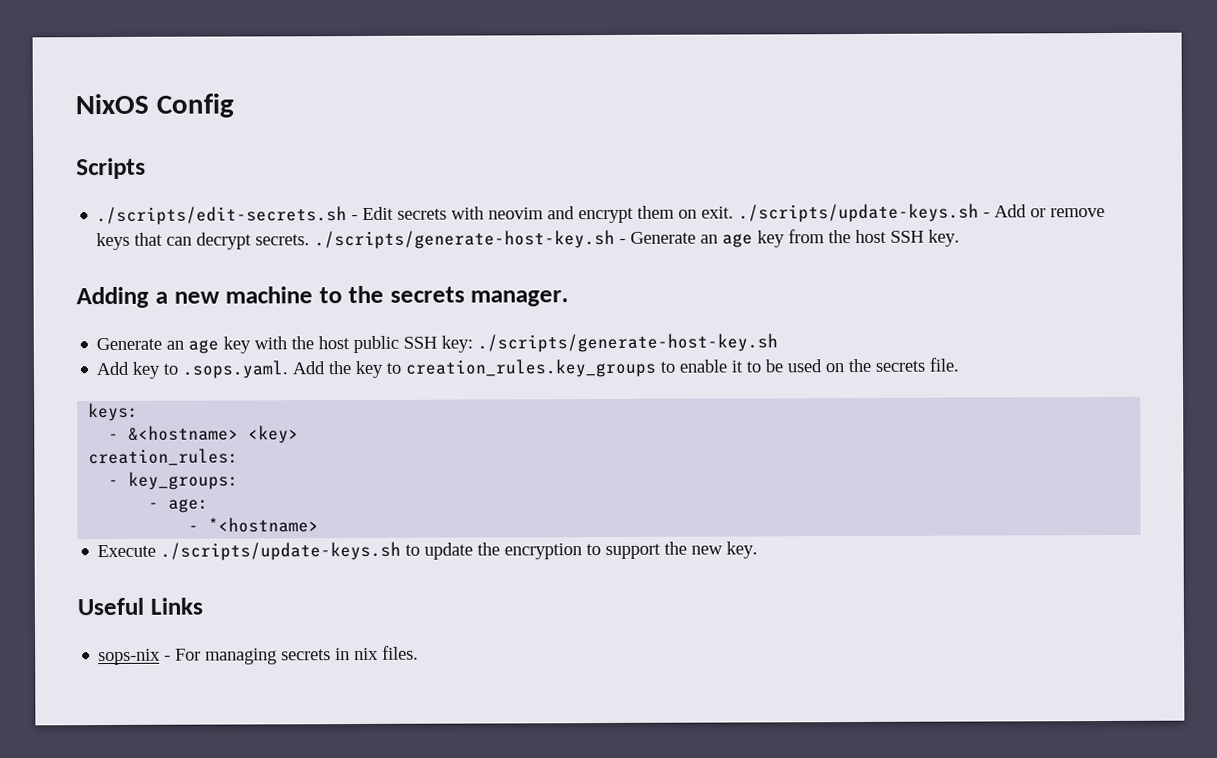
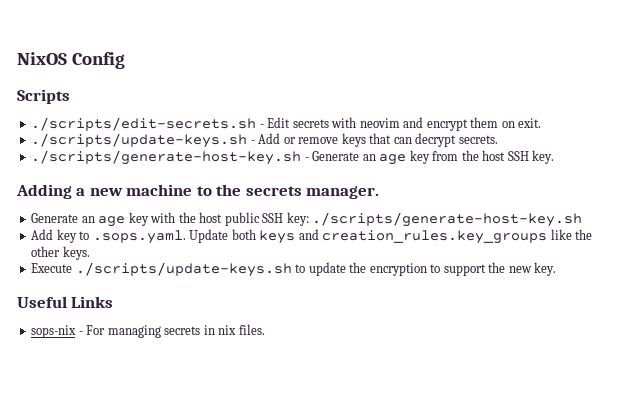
(735, 212) none -> (542, 123) //
(311, 240) none -> (498, 139) //
[292,357,960,379] [88,402,140,422] [108,425,300,444] [88,448,240,467] [108,471,240,490] [148,498,210,513] [188,517,320,533] Add the key to creation_rules.key_groups to enable it to be used on the secrets file. // keys: // - &<hostname> <key> // creation_rules: // - key_groups: // - age: // - *<hostname> -> [189,229,593,244] [31,246,90,260] Update both keys and creation_rules.key_groups like the other keys.

